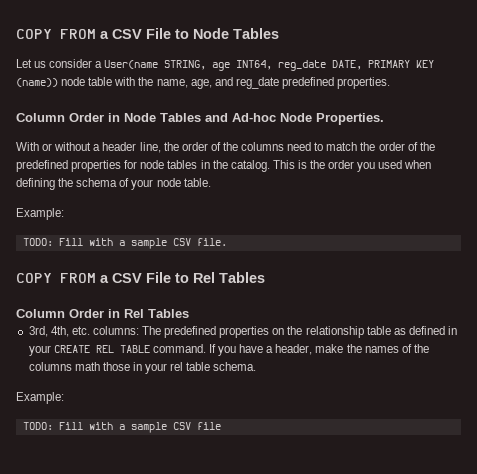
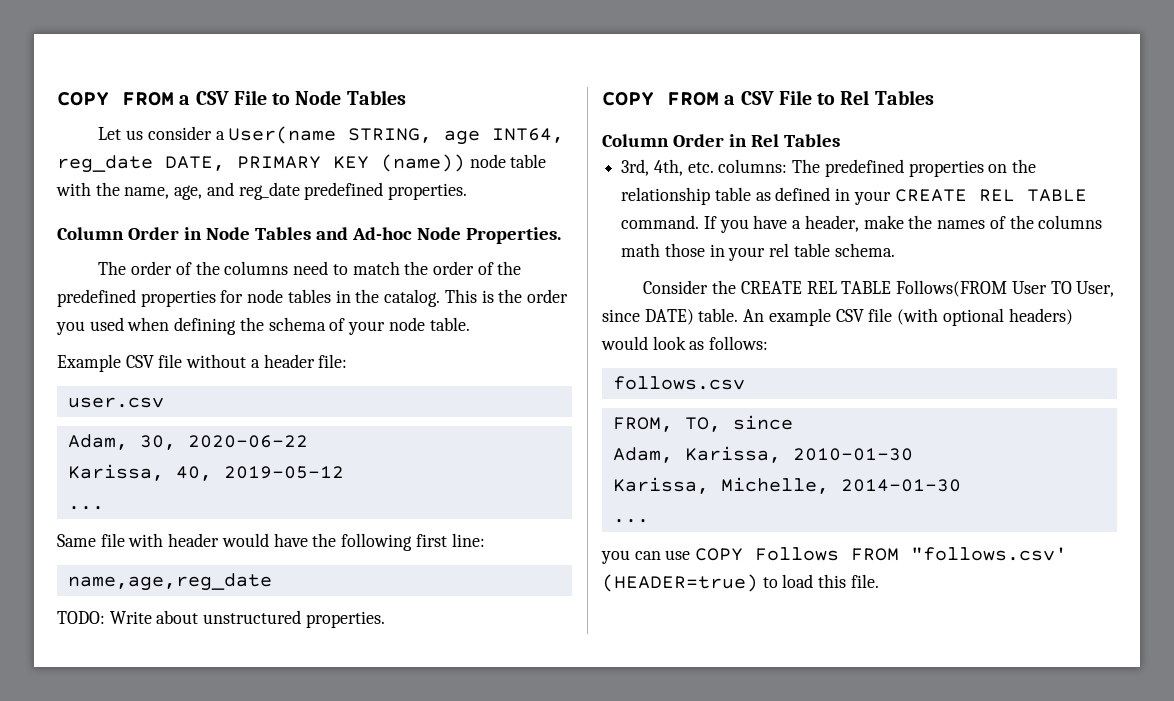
[16,142,179,153] With or without a header line, the -> [98,261,127,275] The
[16,208,64,220] [22,238,227,249] Example: // TODO: Fill with a sample CSV file. -> [57,354,348,372] [67,397,164,408] [67,434,308,450] [67,464,344,481] [67,506,104,510] [57,533,485,551] [67,573,272,591] [57,610,385,628] Example CSV file without a header file: // user.csv // Adam, 30, 2020-06-22 // Karissa, 40, 2019-05-12 // ... // Same file with header would have the following first line: // name,age,reg_date // TODO: Write about unstructured properties.
[16,392,64,404] [22,422,221,433] Example: // TODO: Fill with a sample CSV file -> [643,280,1115,297] [602,308,1073,326] [601,336,769,350] [612,376,745,390] [612,415,793,432] [612,446,913,463] [612,477,961,494] [612,519,649,523] [601,547,1068,564] [602,574,879,592] Consider the CREATE REL TABLE Follows(FROM User TO User, since DATE) table. An example CSV file (with optional headers) would look as follows: // follows.csv // FROM, TO, since // Adam, Karissa, 2010-01-30 // Karissa, Michelle, 2014-01-30 // ... // you can use COPY Follows FROM "follows.csv' (HEADER=true) to load this file.

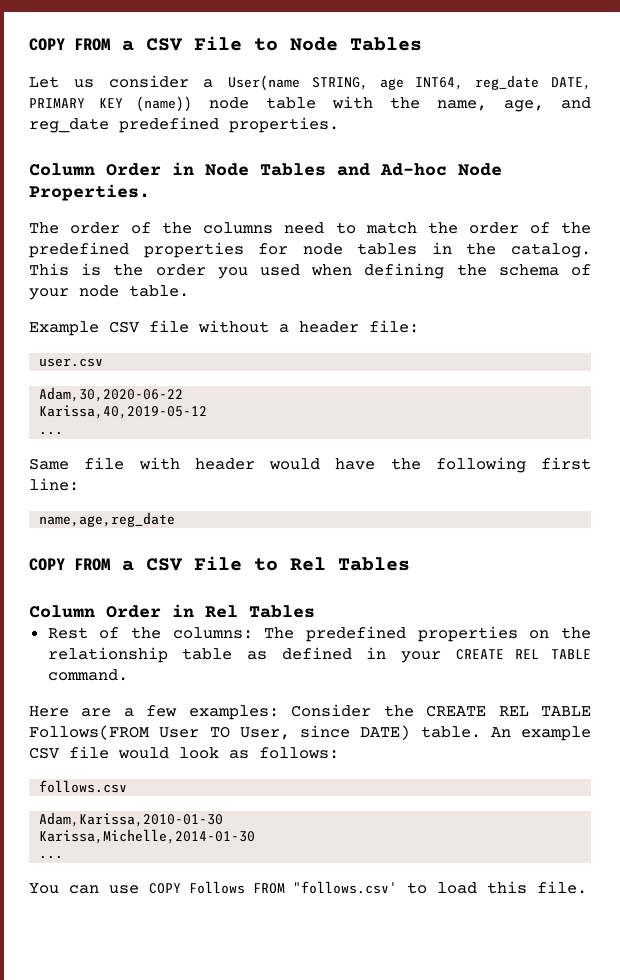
[67,434,308,450] [67,464,344,481] Adam, 30, 2020-06-22 // Karissa, 40, 2019-05-12 -> [39,387,184,402] [39,405,208,419] Adam,30,2020-06-22 // Karissa,40,2019-05-12
[57,610,385,628] // TODO: Write about unstructured properties. -> (176, 519) none
[621,159,714,176] 3rd, 4th, etc. -> [47,627,162,639] Rest of the
[703,215,1103,233] [621,243,895,261] If you have a header, make the names of the columns math those in your rel table schema. // -> [29,705,279,720] // Here are a few examples:
[897,308,1073,326] (with optional headers) -> (109, 752) none
[612,415,793,432] [612,446,913,463] [612,477,961,494] [612,519,649,523] [601,550,630,564] FROM, TO, since // Adam, Karissa, 2010-01-30 // Karissa, Michelle, 2014-01-30 // ... // you -> [39,812,224,827] [39,829,256,844] [39,855,64,859] [29,883,59,894] Adam,Karissa,2010-01-30 // Karissa,Michelle,2014-01-30 // ... // You
[602,574,758,592] (HEADER=true) -> (397, 887) none

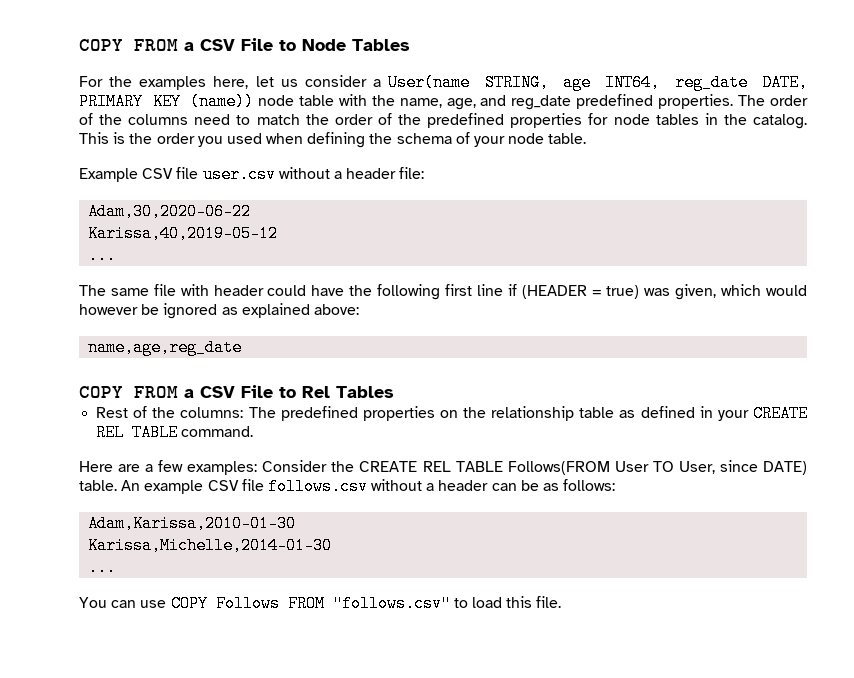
[29,76,59,88] Let -> [79,76,274,90] For the examples here, let
[29,162,502,176] [29,184,150,201] // Column Order in Node Tables and Ad-hoc Node Properties. // -> (734, 101) none
(189, 326) none -> [202,166,276,183] user.csv
[39,358,104,367] // user.csv -> (425, 173) none
[29,458,69,470] Same -> [79,285,149,296] The same
[269,458,320,470] would -> [267,285,307,296] could
[29,478,79,491] line: -> [476,284,808,300] [79,303,359,319] line if (HEADER = true) was given, which would however be ignored as explained above:
[29,604,315,618] // Column Order in Rel Tables -> (394, 392) none
[118,747,219,759] would look -> [267,478,539,495] follows.csv without a header can be
[39,780,128,793] // follows.csv -> (616, 485) none
[293,881,397,894] "follows.csv' -> [332,595,451,612] "follows.csv"

